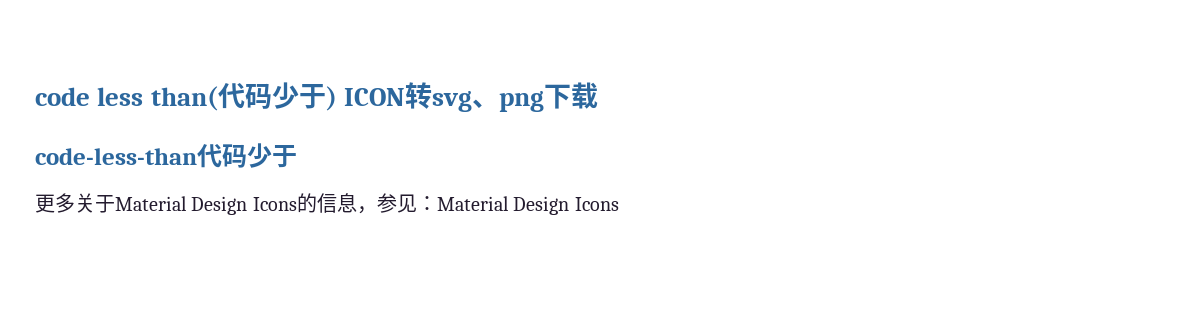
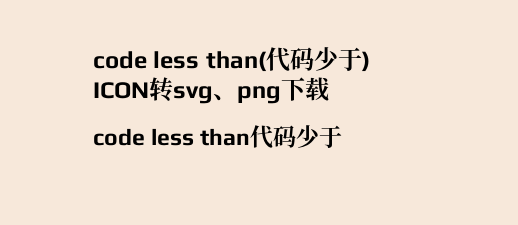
[35,143,297,168] [35,193,619,215] code-less-than代码少于 // 更多关于Material Design Icons的信息，参见：Material Design Icons -> [93,125,343,149] code less than代码少于

